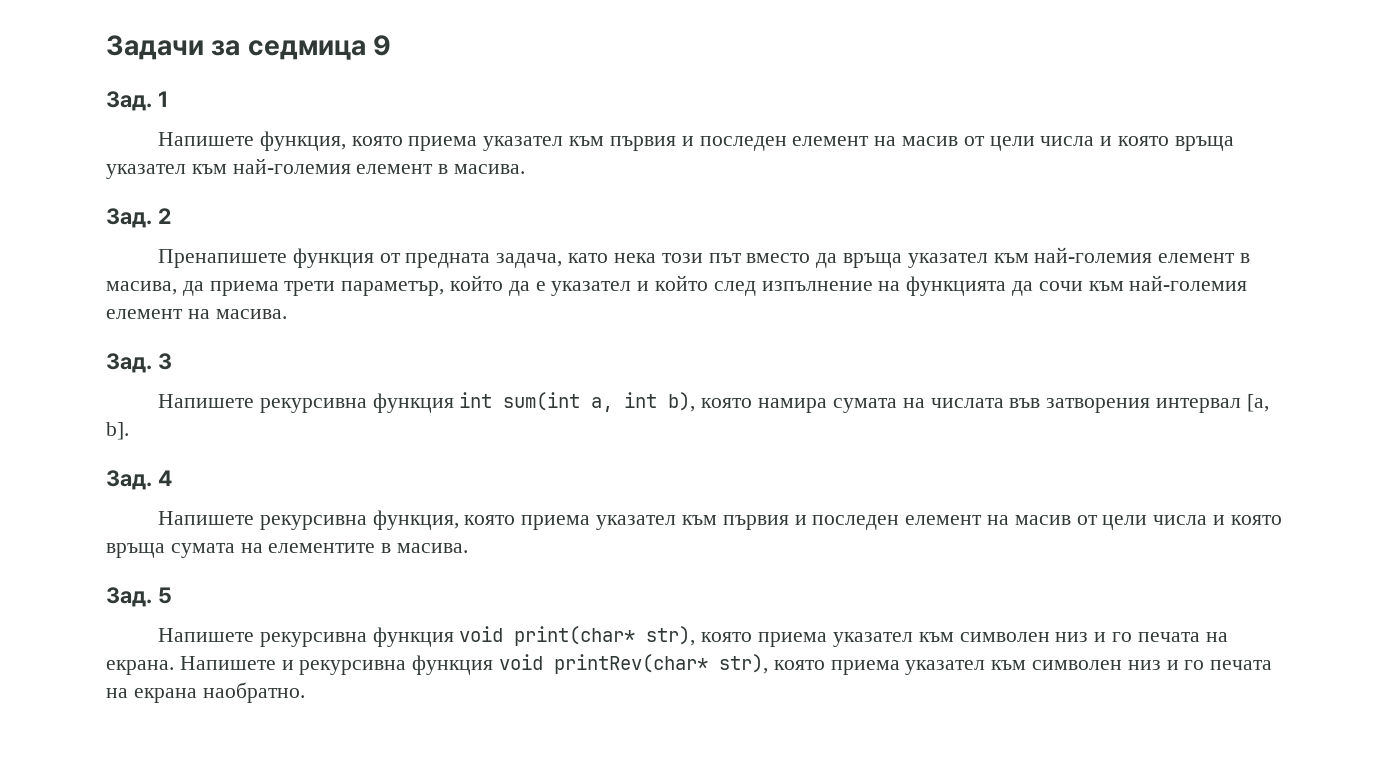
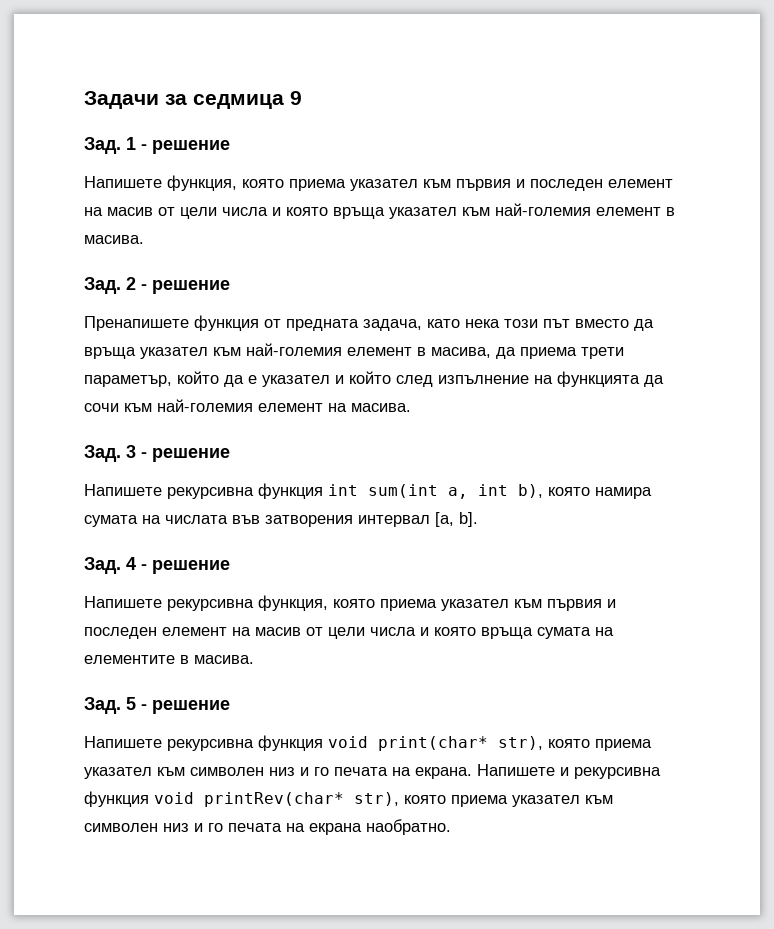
(168, 99) none -> [141,140,230,154] - решение
(171, 216) none -> [141,280,230,294] - решение
(172, 361) none -> [141,448,230,462] - решение
(172, 478) none -> [141,560,230,574] - решение
(172, 595) none -> [141,700,230,714] - решение

